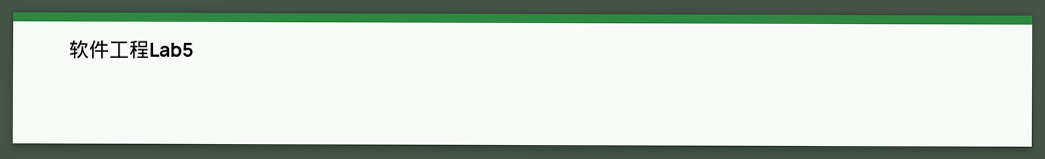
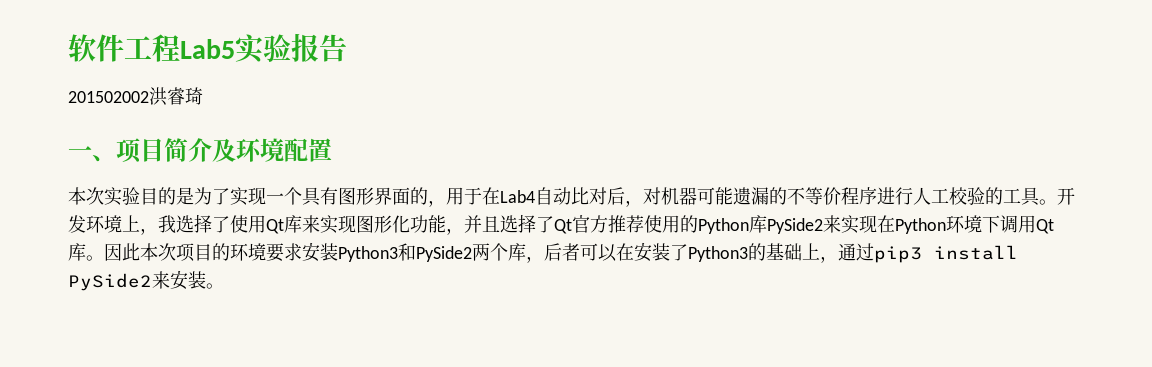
(194, 49) none -> [235,33,347,64] [68,87,203,106] [68,138,332,163] [68,187,1075,207] [68,214,1054,235] [68,242,1018,263] [68,270,224,291] 实验报告 // 201502002洪睿琦 // 一、项目简介及环境配置 // 本次实验目的是为了实现一个具有图形界面的，用于在Lab4自动比对后，对机器可能遗漏的不等价程序进行人工校验的工具。开发环境上，我选择了使用Qt库来实现图形化功能，并且选择了Qt官方推荐使用的Python库PySide2来实现在Python环境下调用Qt库。因此本次项目的环境要求安装Python3和PySide2两个库，后者可以在安装了Python3的基础上，通过pip3 install PySide2来安装。

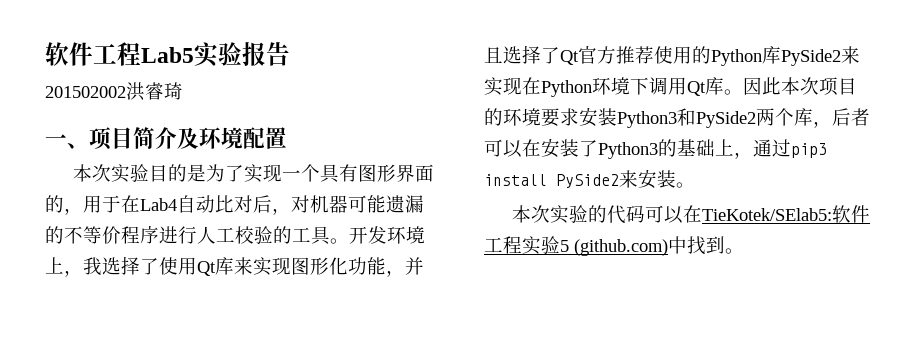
(224, 286) none -> [512,205,871,224] [484,236,744,256] // 本次实验的代码可以在TieKotek/SElab5:软件工程实验5 (github.com)中找到。

